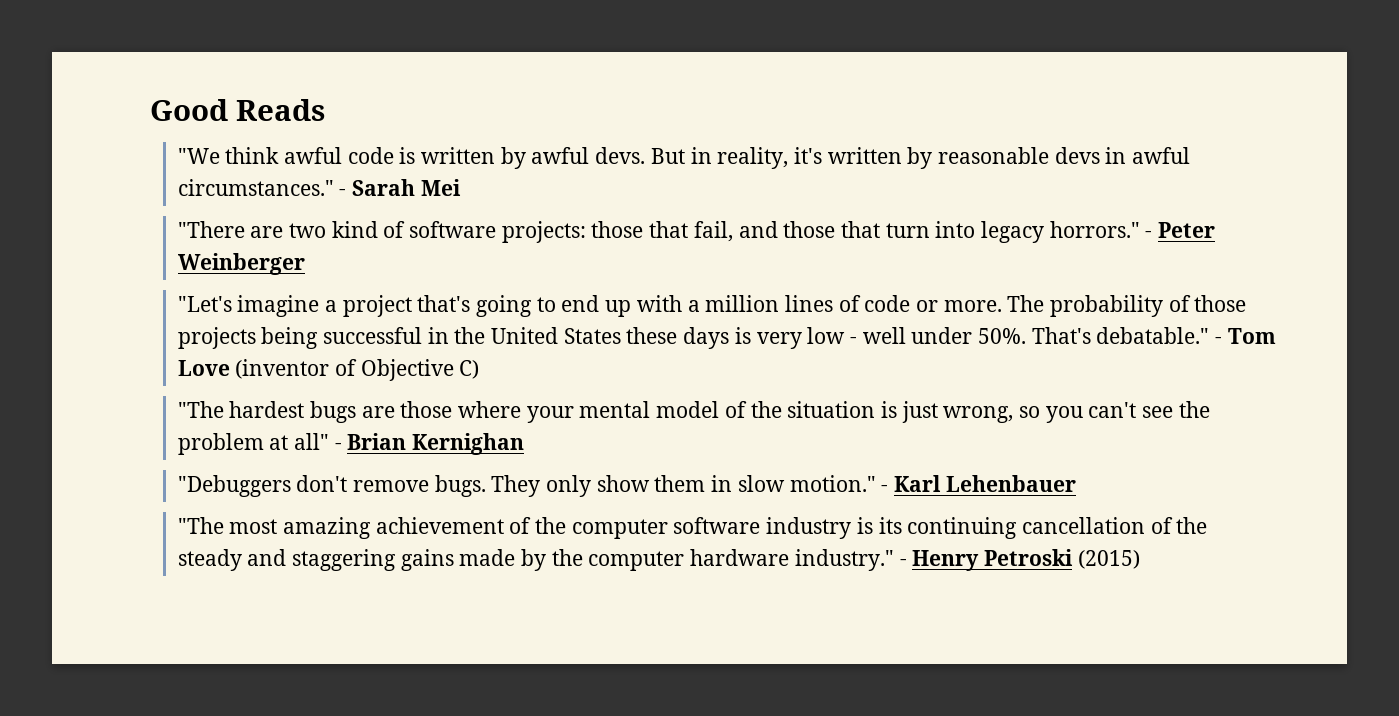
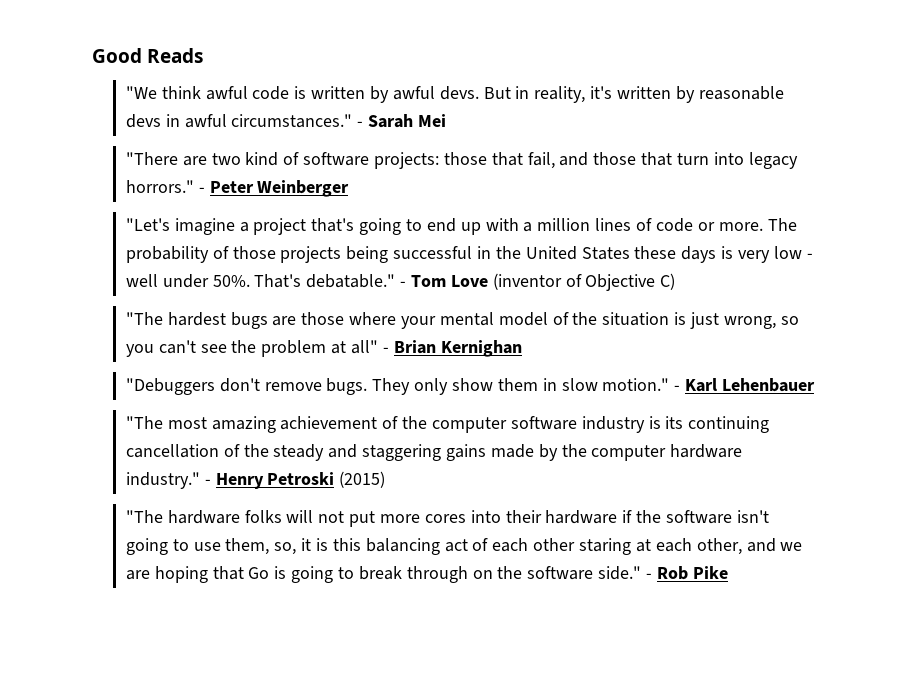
(1140, 559) none -> [125,510,769,527] [125,538,803,555] [125,566,728,583] // "The hardware folks will not put more cores into their hardware if the software isn't going to use them, so, it is this balancing act of each other staring at each other, and we are hoping that Go is going to break through on the software side." - Rob Pike

